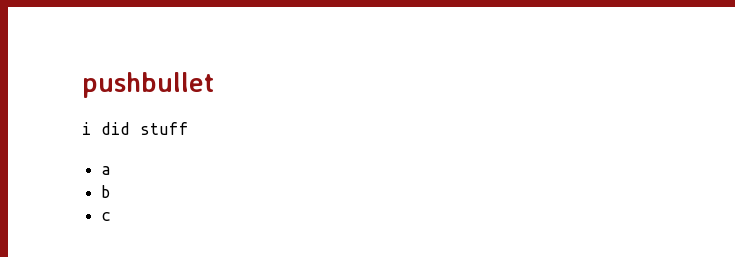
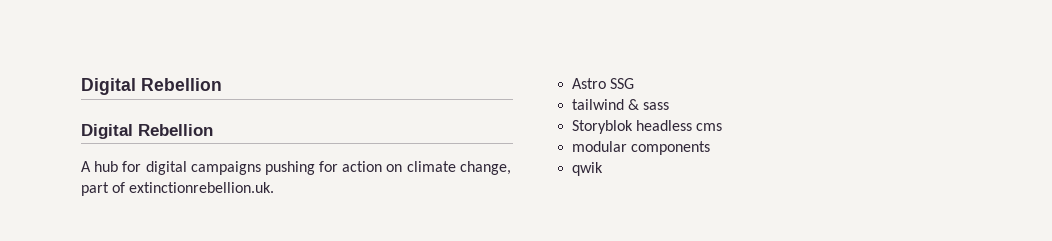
[82,72,214,98] [82,122,189,135] [101,166,112,175] [101,185,112,198] [101,212,112,221] pushbullet // i did stuff // a // b // c -> [81,78,222,95] [81,124,213,139] [81,161,511,175] [81,182,275,196] [572,78,635,89] [572,99,670,110] [572,120,723,134] [572,141,711,155] [572,162,604,176] Digital Rebellion // Digital Rebellion // A hub for digital campaigns pushing for action on climate change, part of extinctionrebellion.uk. // Astro SSG // tailwind & sass // Storyblok headless cms // modular components // qwik

